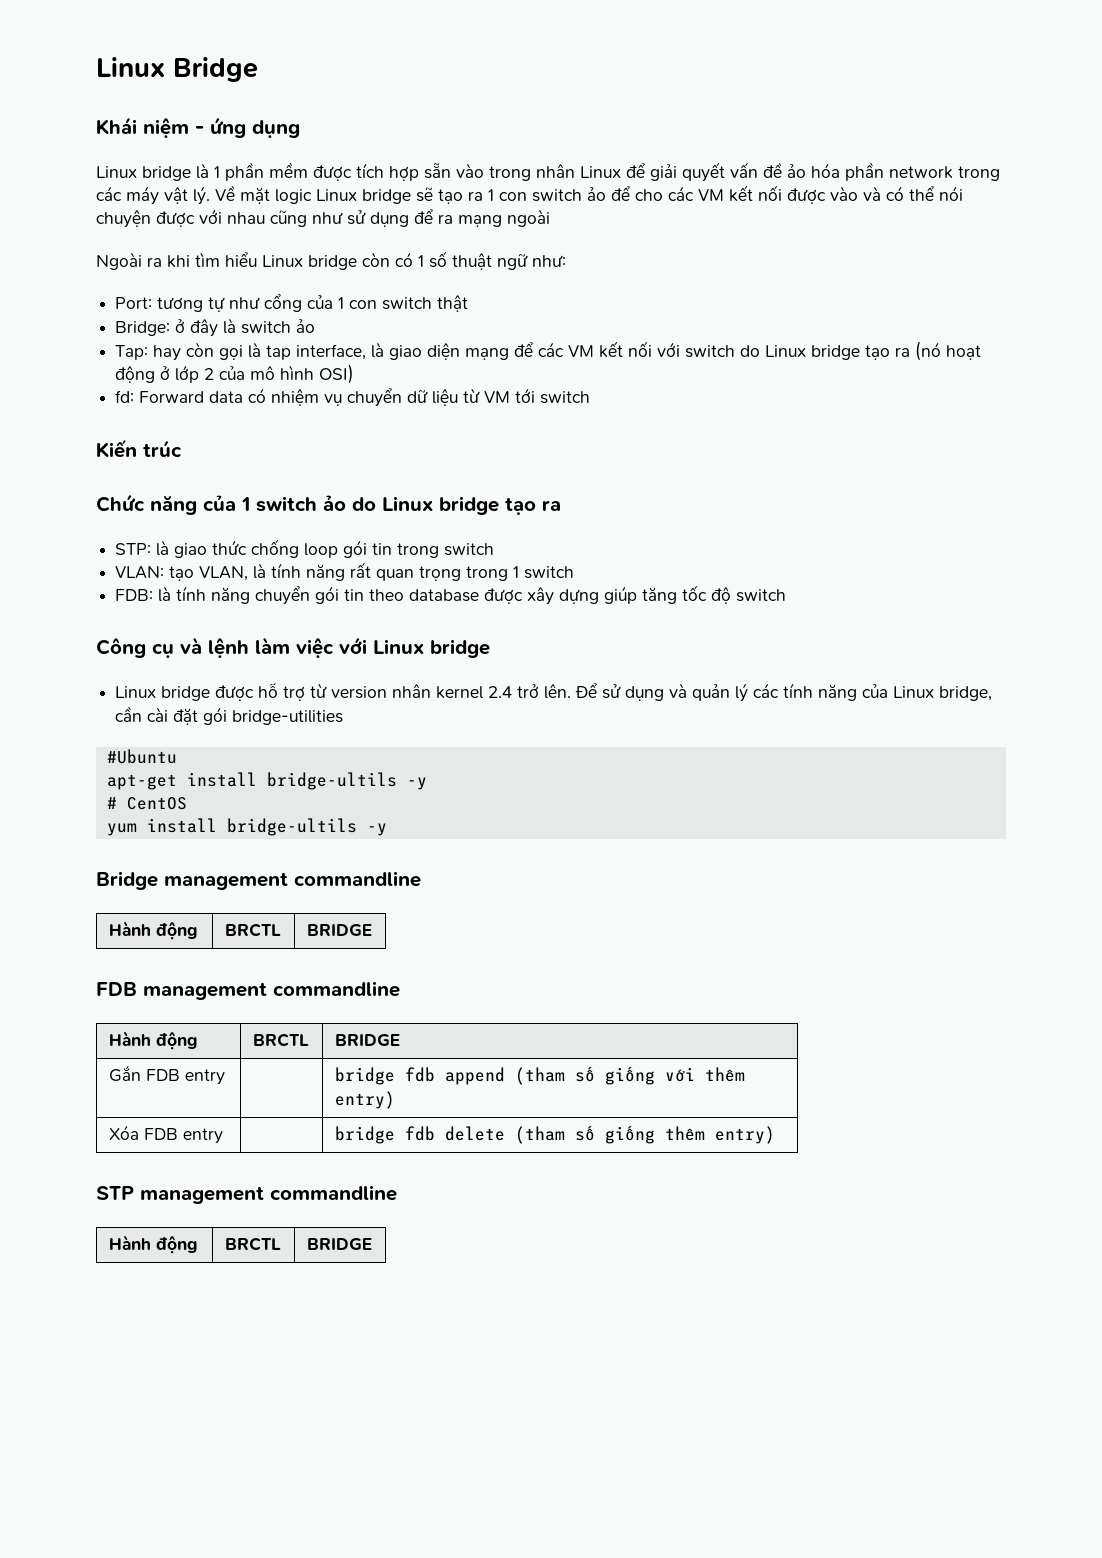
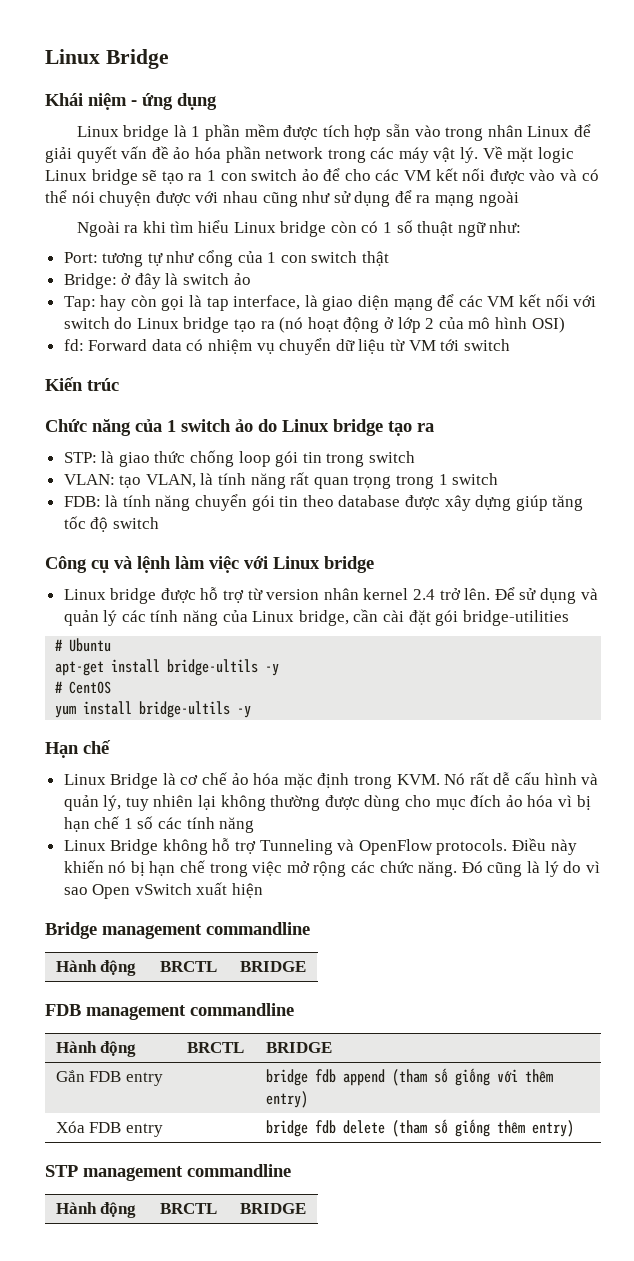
[106,749,177,764] #Ubuntu -> [55,638,112,652] # Ubuntu
(387, 829) none -> [45,740,111,758] [63,772,599,789] [63,795,591,811] [63,816,255,833] [63,838,577,855] [63,860,600,877] [63,882,264,899] // Hạn chế // Linux Bridge là cơ chế ảo hóa mặc định trong KVM. Nó rất dễ cấu hình và quản lý, tuy nhiên lại không thường được dùng cho mục đích ảo hóa vì bị hạn chế 1 số các tính năng // Linux Bridge không hỗ trợ Tunneling và OpenFlow protocols. Điều này khiến nó bị hạn chế trong việc mở rộng các chức năng. Đó cũng là lý do vì sao Open vSwitch xuất hiện

